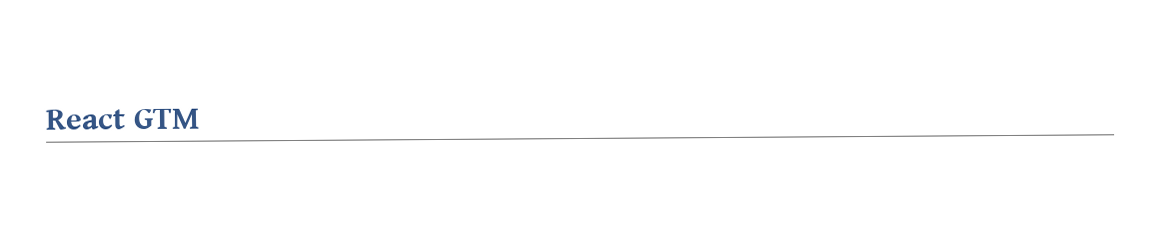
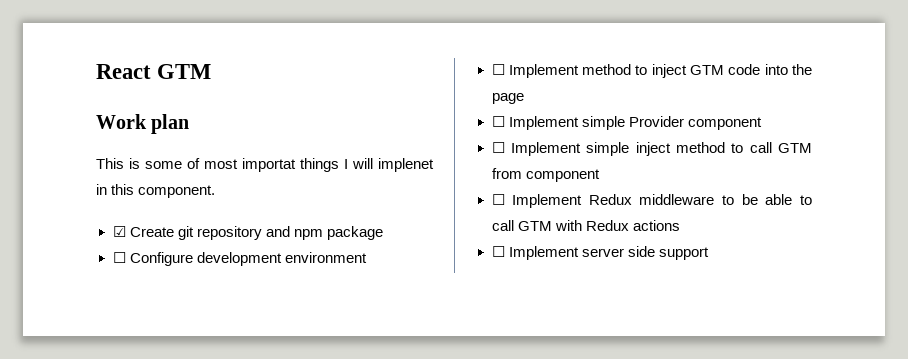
(201, 119) none -> [96,114,190,134] [96,158,434,172] [96,184,216,198] [112,226,383,240] [112,252,367,266] [491,64,812,78] [491,93,524,104] [491,116,762,130] [491,142,813,156] [491,168,600,182] [491,194,812,208] [491,220,680,231] [491,246,709,260] // Work plan // This is some of most importat things I will implenet in this component. // ☑ Create git repository and npm package // ☐ Configure development environment // ☐ Implement method to inject GTM code into the page // ☐ Implement simple Provider component // ☐ Implement simple inject method to call GTM from component // ☐ Implement Redux middleware to be able to call GTM with Redux actions // ☐ Implement server side support

